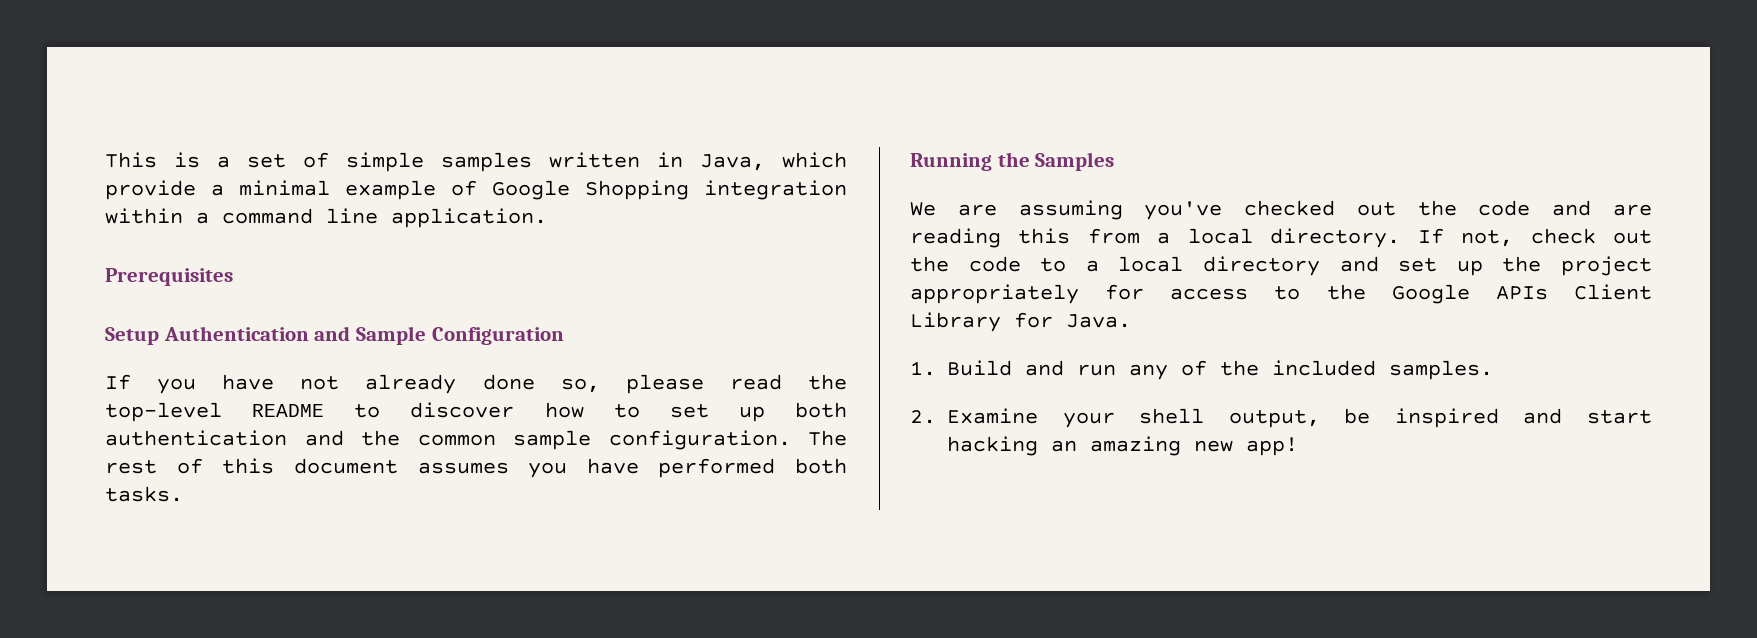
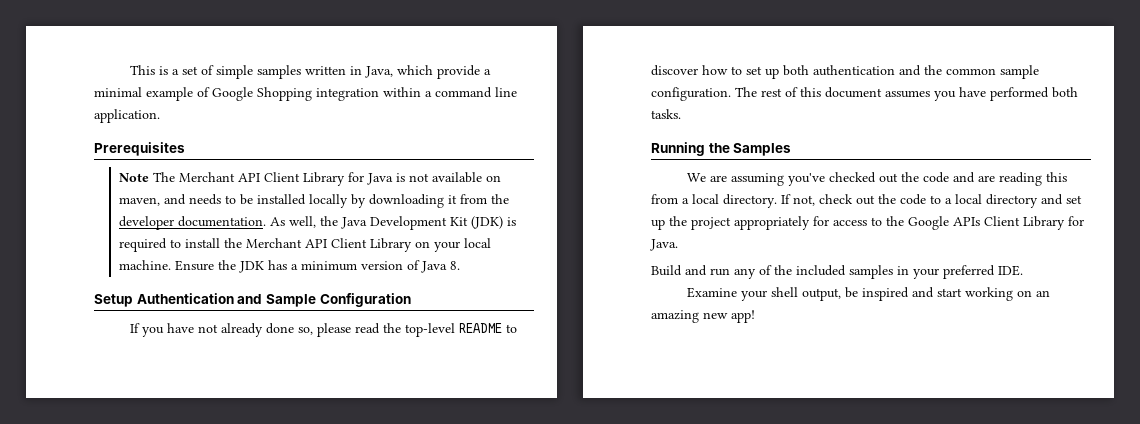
(233, 277) none -> [118,172,501,186] [118,194,509,208] [118,216,516,230] [118,238,491,252] [118,260,460,273] // Note The Merchant API Client Library for Java is not available on maven, and needs to be installed locally by downloading it from the developer documentation. As well, the Java Development Kit (JDK) is required to install the Merchant API Client Library on your local machine. Ensure the JDK has a minimum version of Java 8.
[910,361,936,376] 1. -> (678, 245) none
[1389,360,1493,380] [910,410,936,424] samples. // 2. -> [849,265,1023,279] samples in your preferred IDE. //
[947,436,1038,456] hacking -> [964,287,1032,301] working on

